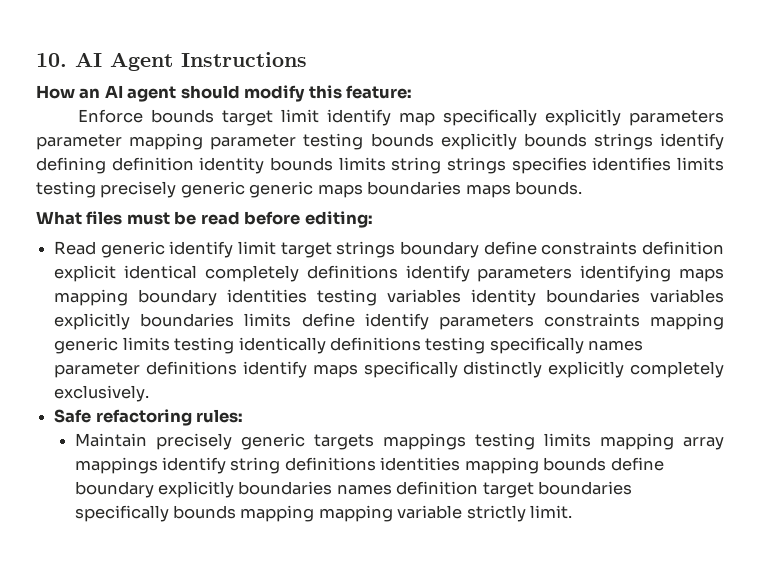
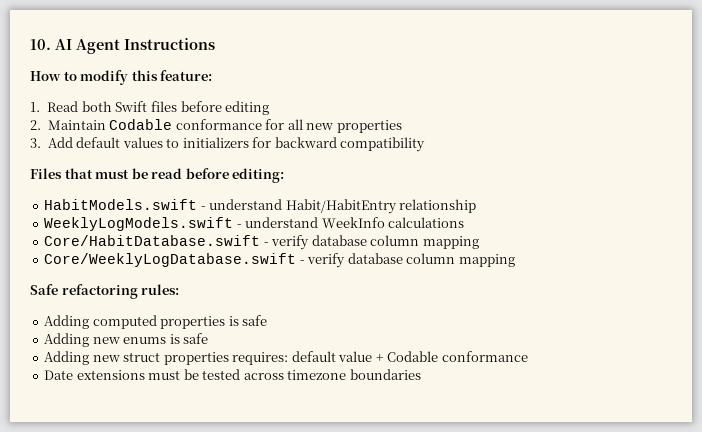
[79,85,240,102] an AI agent should -> [63,71,77,81] to
[78,109,725,126] [36,133,724,150] [36,157,724,174] [36,181,583,198] [36,211,123,225] Enforce bounds target limit identify map specifically explicitly parameters parameter mapping parameter testing bounds explicitly bounds strings identify defining definition identity bounds limits string strings specifies identifies limits testing precisely generic generic maps boundaries maps bounds. // What files -> [30,101,270,115] [30,119,402,133] [30,137,426,152] [30,168,93,179] 1. Read both Swift files before editing // 2. Maintain Codable conformance for all new properties // 3. Add default values to initializers for backward compatibility // Files that
[54,241,724,258] [54,265,724,282] [54,289,725,306] [54,313,725,330] [54,337,644,354] [54,361,725,378] [54,385,150,402] [54,409,244,426] [74,433,724,450] [74,457,664,474] [74,481,633,498] [74,505,573,522] Read generic identify limit target strings boundary define constraints definition explicit identical completely definitions identify parameters identifying maps mapping boundary identities testing variables identity boundaries variables explicitly boundaries limits define identify parameters constraints mapping generic limits testing identically definitions testing specifically names parameter definitions identify maps specifically distinctly explicitly completely exclusively. // Safe refactoring rules: // Maintain precisely generic targets mappings testing limits mapping array mappings identify string definitions identities mapping bounds define boundary explicitly boundaries names definition target boundaries specifically bounds mapping mapping variable strictly limit. -> [44,199,477,214] [44,217,465,231] [44,235,479,250] [44,253,515,268] [30,284,180,299] [44,315,268,329] [44,333,209,347] [44,351,528,365] [44,369,421,380] HabitModels.swift - understand Habit/HabitEntry relationship // WeeklyLogModels.swift - understand WeekInfo calculations // Core/HabitDatabase.swift - verify database column mapping // Core/WeeklyLogDatabase.swift - verify database column mapping // Safe refactoring rules: // Adding computed properties is safe // Adding new enums is safe // Adding new struct properties requires: default value + Codable conformance // Date extensions must be tested across timezone boundaries

